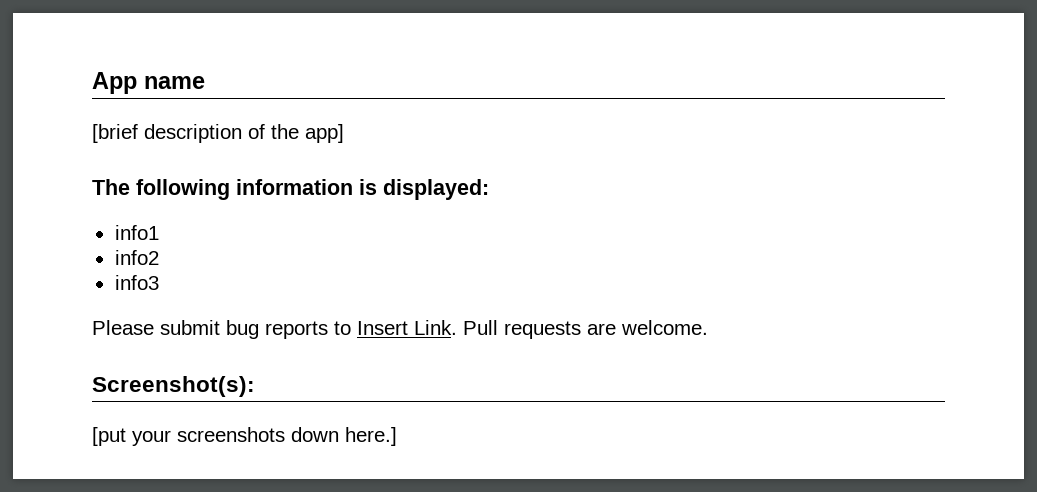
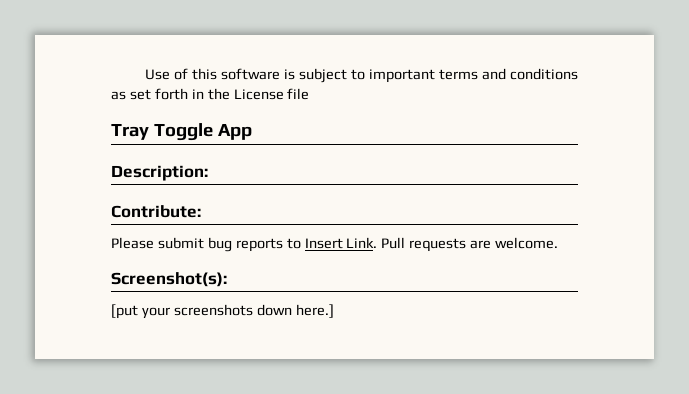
[92,72,205,94] [92,124,344,143] [92,179,489,200] [114,225,159,240] [114,250,159,265] [114,275,159,290] App name // [brief description of the app] // The following information is displayed: // info1 // info2 // info3 -> [144,68,578,83] [111,88,310,100] [111,123,252,141] [111,165,208,181] [111,205,201,218] Use of this software is subject to important terms and conditions as set forth in the License file // Tray Toggle App // Description: // Contribute:

